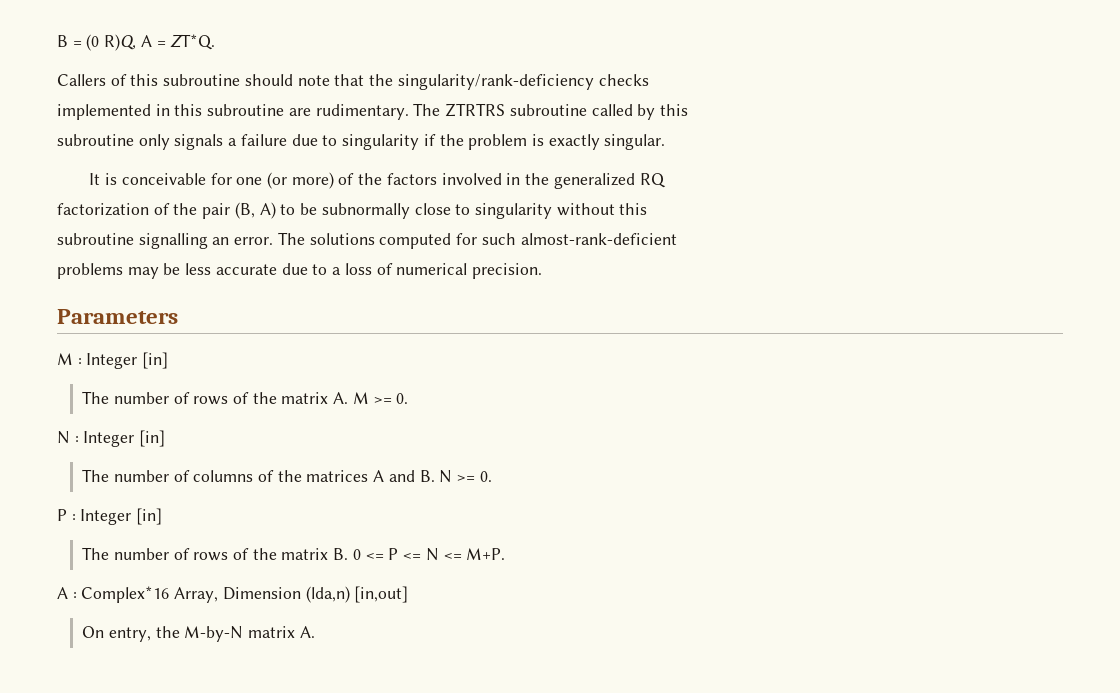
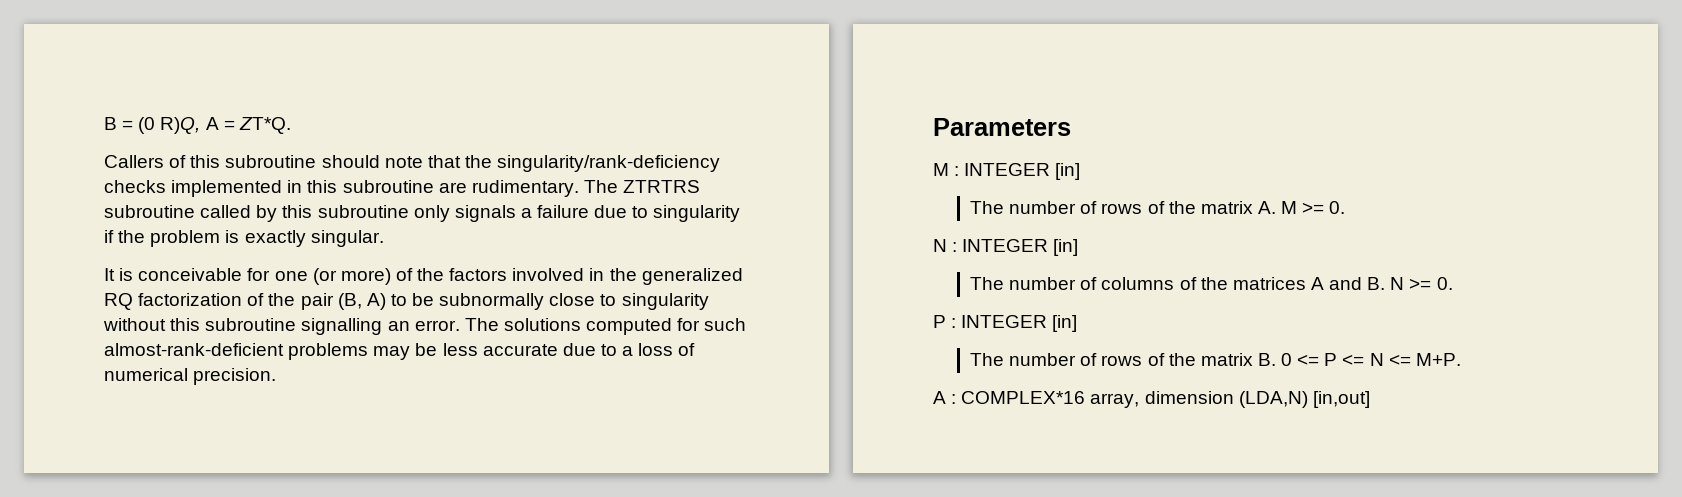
(649, 80) // -> (166, 186) none
(688, 110) // -> (313, 211) none
(666, 180) // -> (133, 301) none
(648, 209) // -> (201, 324) none
(677, 239) // -> (284, 349) none
[86,353,138,369] Integer -> [964,163,1051,176] INTEGER
[83,431,135,447] Integer -> [962,239,1049,252] INTEGER
[80,509,132,525] Integer -> [961,315,1048,328] INTEGER
[81,586,409,603] [82,626,315,642] Complex*16 Array, Dimension (lda,n) [in,out] // On entry, the M-by-N matrix A. -> [961,391,1370,408] COMPLEX*16 array, dimension (LDA,N) [in,out]

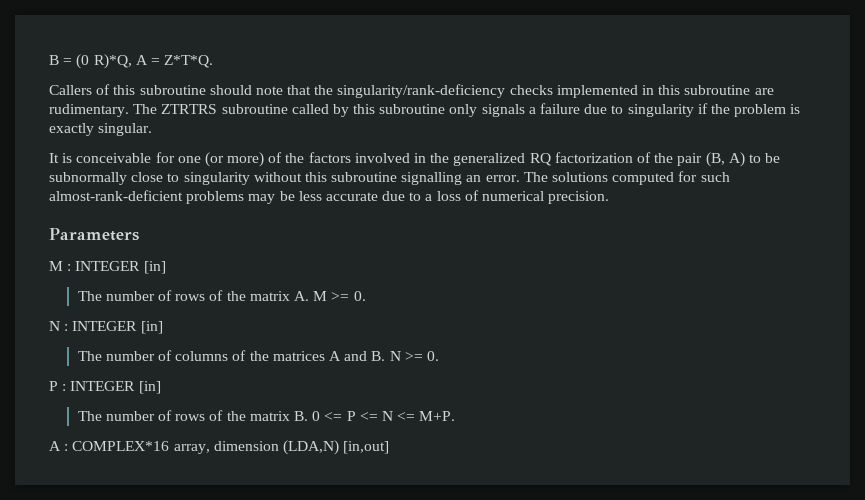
[160,117,201,134] R)Q, -> [93,54,132,69] R)*Q,
[238,117,291,134] ZT*Q. -> [164,55,214,68] Z*T*Q.

